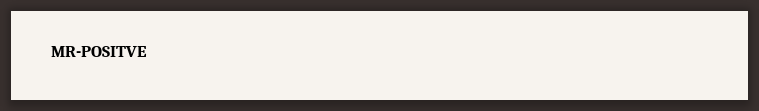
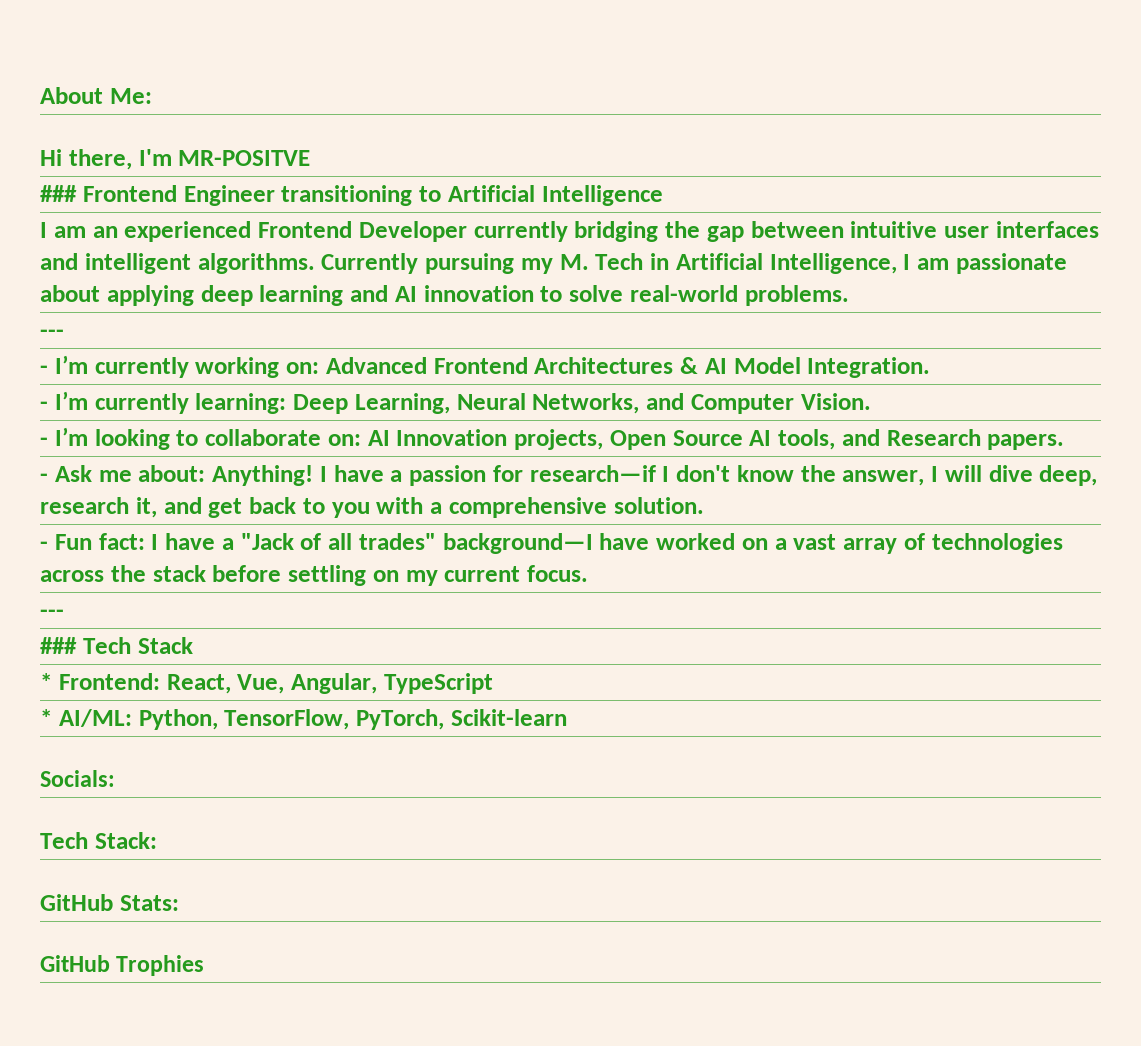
[51,46,147,57] MR-POSITVE -> [40,87,152,104] [40,149,311,170] [40,185,663,206] [40,221,1099,242] [40,253,1067,274] [40,285,849,306] [40,329,64,338] [40,355,931,378] [40,391,871,414] [40,427,1065,450] [40,465,1098,486] [40,497,704,518] [40,533,1063,554] [40,565,588,586] [40,609,64,618] [40,637,193,654] [40,673,493,694] [40,709,567,730] [40,770,115,787] [40,832,157,849] [40,894,179,911] [40,955,205,976] About Me: // Hi there, I'm MR-POSITVE // ### Frontend Engineer transitioning to Artificial Intelligence // I am an experienced Frontend Developer currently bridging the gap between intuitive user interfaces and intelligent algorithms. Currently pursuing my M. Tech in Artificial Intelligence, I am passionate about applying deep learning and AI innovation to solve real-world problems. // --- // - I’m currently working on: Advanced Frontend Architectures & AI Model Integration. // - I’m currently learning: Deep Learning, Neural Networks, and Computer Vision. // - I’m looking to collaborate on: AI Innovation projects, Open Source AI tools, and Research papers. // - Ask me about: Anything! I have a passion for research—if I don't know the answer, I will dive deep, research it, and get back to you with a comprehensive solution. // - Fun fact: I have a "Jack of all trades" background—I have worked on a vast array of technologies across the stack before settling on my current focus. // --- // ### Tech Stack // * Frontend: React, Vue, Angular, TypeScript // * AI/ML: Python, TensorFlow, PyTorch, Scikit-learn // Socials: // Tech Stack: // GitHub Stats: // GitHub Trophies

